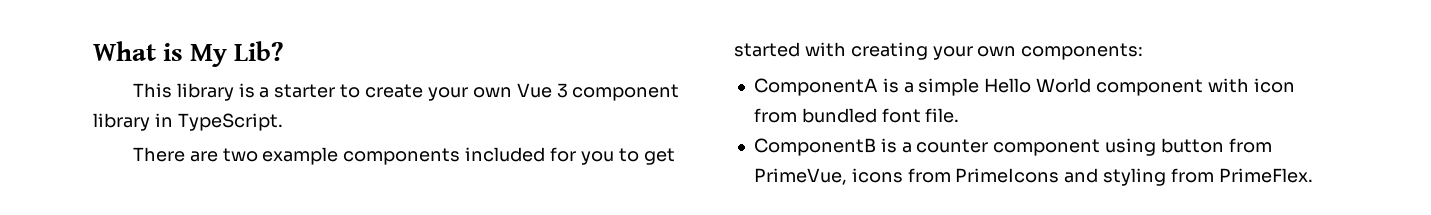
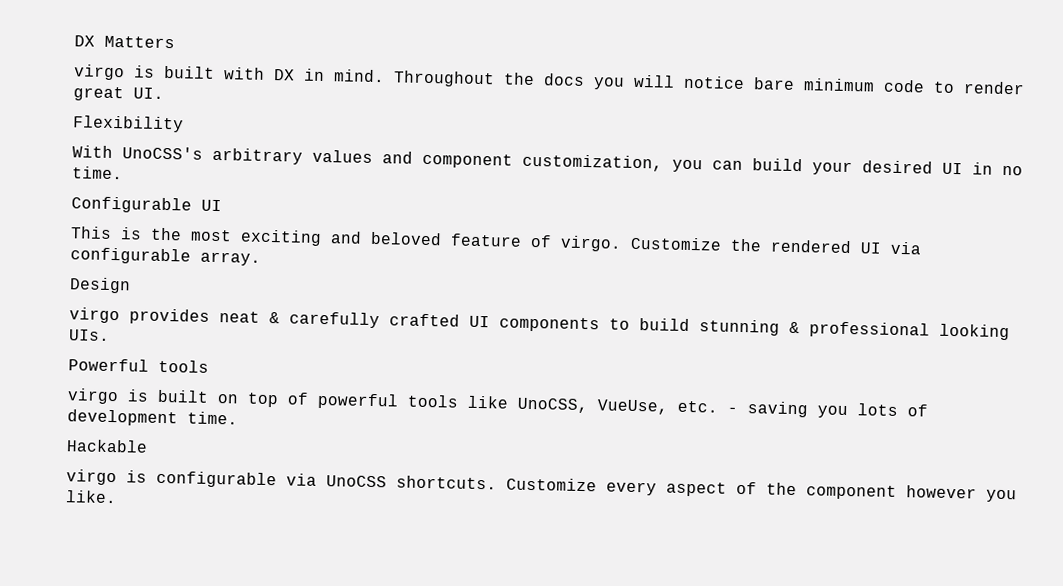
[93,41,284,67] [132,83,680,101] [93,113,283,131] [132,147,675,165] [734,42,1144,60] [753,78,1295,96] [753,108,960,123] [753,138,1272,156] [753,168,1313,186] What is My Lib? // This library is a starter to create your own Vue 3 component library in TypeScript. // There are two example components included for you to get started with creating your own components: // ComponentA is a simple Hello World component with icon from bundled font file. // ComponentB is a counter component using button from PrimeVue, icons from PrimeIcons and styling from PrimeFlex. -> [74,35,175,49] [73,64,1025,95] [73,86,164,102] [73,115,184,133] [72,145,1023,176] [72,166,123,180] [71,196,222,214] [70,226,922,255] [70,247,261,266] [69,277,131,294] [69,307,1010,341] [69,329,110,341] [68,358,209,373] [67,388,928,419] [67,409,238,427] [66,439,148,453] [66,469,1017,503] [65,490,117,504] DX Matters // virgo is built with DX in mind. Throughout the docs you will notice bare minimum code to render great UI. // Flexibility // With UnoCSS's arbitrary values and component customization, you can build your desired UI in no time. // Configurable UI // This is the most exciting and beloved feature of virgo. Customize the rendered UI via configurable array. // Design // virgo provides neat & carefully crafted UI components to build stunning & professional looking UIs. // Powerful tools // virgo is built on top of powerful tools like UnoCSS, VueUse, etc. - saving you lots of development time. // Hackable // virgo is configurable via UnoCSS shortcuts. Customize every aspect of the component however you like.

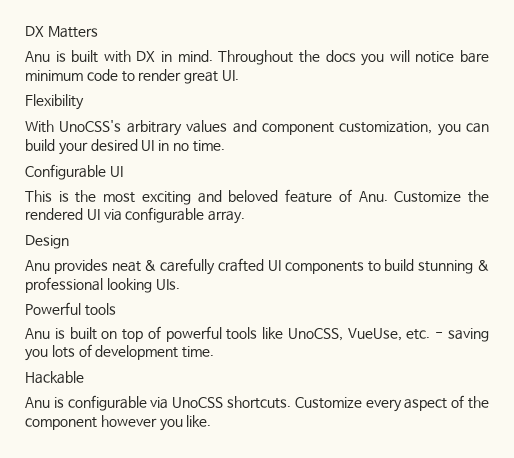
[73,64,125,81] virgo -> [25,51,50,62] Anu
[560,235,622,252] virgo. -> [358,191,388,202] Anu.
[69,307,120,324] virgo -> [25,260,50,271] Anu
[67,388,119,405] virgo -> [25,328,50,339] Anu
[66,469,117,486] virgo -> [25,397,50,408] Anu

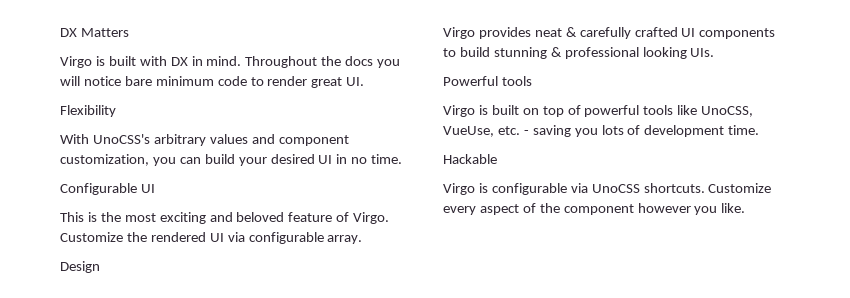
[25,51,50,62] Anu -> [60,56,92,68] Virgo
[358,191,388,202] Anu. -> [353,212,390,224] Virgo.
[25,260,50,271] Anu -> [443,27,475,39] Virgo
[25,328,50,339] Anu -> [443,105,475,117] Virgo
[25,397,50,408] Anu -> [443,183,475,195] Virgo

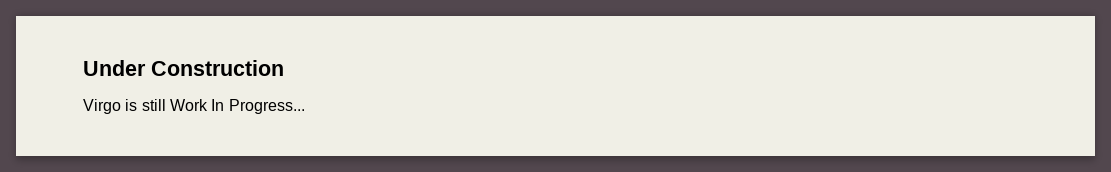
[60,28,129,37] [60,56,401,68] [60,76,365,88] [60,105,116,117] [60,134,349,146] [60,154,403,166] [60,183,155,195] [60,212,390,224] [60,232,363,244] [60,261,100,273] [443,27,776,39] [443,47,715,59] [443,76,532,86] [443,105,754,117] [443,125,760,137] [443,154,497,164] [443,183,772,195] [443,203,746,215] DX Matters // Virgo is built with DX in mind. Throughout the docs you will notice bare minimum code to render great UI. // Flexibility // With UnoCSS's arbitrary values and component customization, you can build your desired UI in no time. // Configurable UI // This is the most exciting and beloved feature of Virgo. Customize the rendered UI via configurable array. // Design // Virgo provides neat & carefully crafted UI components to build stunning & professional looking UIs. // Powerful tools // Virgo is built on top of powerful tools like UnoCSS, VueUse, etc. - saving you lots of development time. // Hackable // Virgo is configurable via UnoCSS shortcuts. Customize every aspect of the component however you like. -> [83,60,284,76] [83,99,305,114] Under Construction // Virgo is still Work In Progress...

